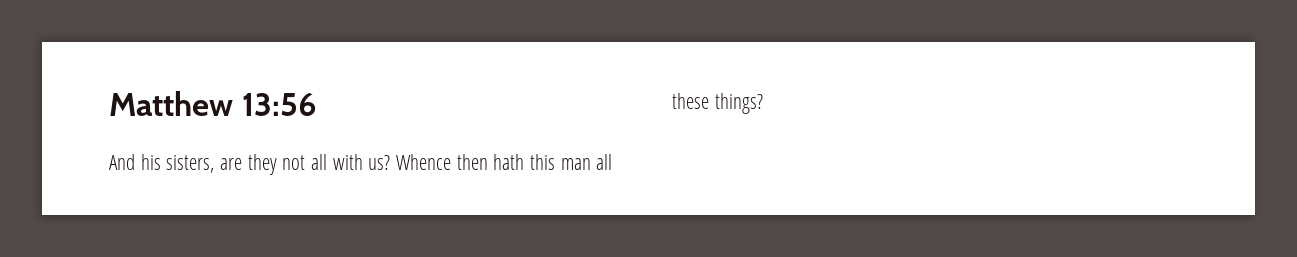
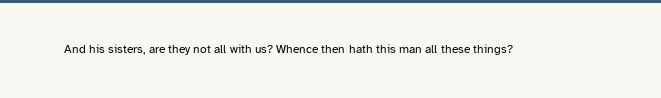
[109,91,317,116] Matthew 13:56 // -> (63, 49) none

